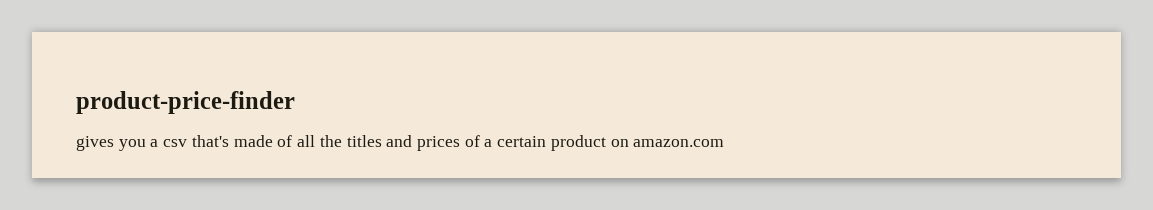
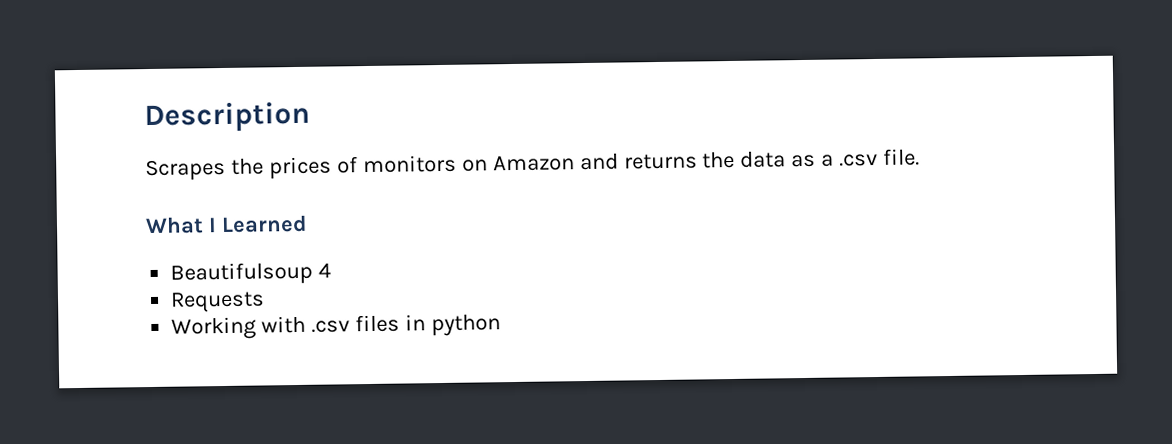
[76,91,295,114] [76,135,725,151] product-price-finder // gives you a csv that's made of all the titles and prices of a certain product on amazon.com -> [144,101,310,133] [145,148,921,182] [145,214,308,235] [170,261,332,286] [170,291,266,313] [171,314,501,340] Description // Scrapes the prices of monitors on Amazon and returns the data as a .csv file. // What I Learned // Beautifulsoup 4 // Requests // Working with .csv files in python

